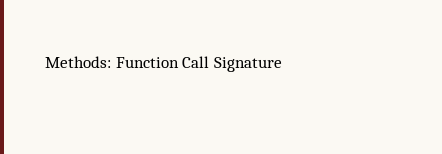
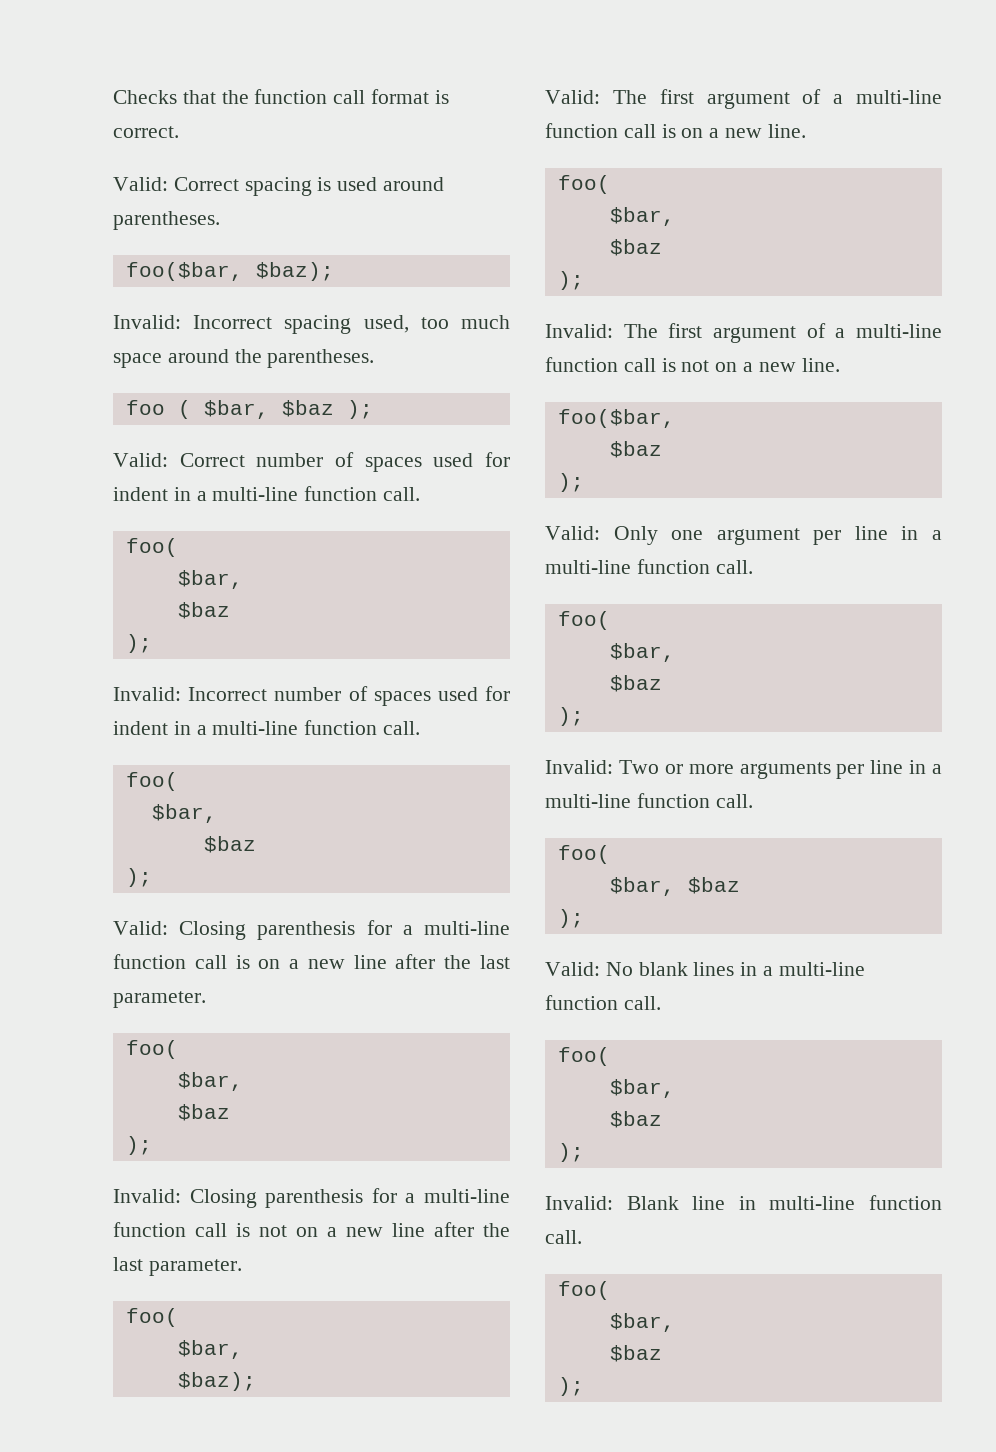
[45,56,282,72] Methods: Function Call Signature -> [113,89,449,104] [113,126,179,138] [113,177,445,196] [113,211,220,230] [125,262,334,281] [113,315,510,334] [113,349,375,368] [125,400,373,419] [113,452,510,472] [113,486,421,501] [125,538,178,557] [177,570,243,589] [177,602,230,619] [125,634,152,653] [113,686,510,706] [113,720,421,735] [125,772,178,791] [151,804,217,823] [203,836,256,853] [125,868,152,887] [113,920,510,940] [113,954,510,969] [113,991,206,1008] [125,1040,178,1059] [177,1072,243,1091] [177,1104,230,1121] [125,1136,152,1155] [113,1188,510,1208] [113,1222,510,1237] [113,1257,242,1276] [125,1308,178,1327] [177,1340,243,1359] [177,1372,256,1391] [545,89,942,109] [545,123,806,138] [557,175,610,194] [609,207,675,226] [609,239,662,256] [557,271,584,290] [545,323,942,343] [545,357,840,372] [557,409,675,428] [609,441,662,458] [557,473,584,492] [545,526,942,545] [545,559,753,574] [557,611,610,630] [609,643,675,662] [609,675,662,692] [557,707,584,726] [545,760,942,779] [545,793,753,808] [557,845,610,864] [609,877,740,896] [557,909,584,928] [545,962,865,976] [545,995,661,1010] [557,1047,610,1066] [609,1079,675,1098] [609,1111,662,1128] [557,1143,584,1162] [545,1195,942,1210] [545,1230,582,1244] [557,1281,610,1300] [609,1313,675,1332] [609,1345,662,1362] [557,1377,584,1396] Checks that the function call format is correct. // Valid: Correct spacing is used around parentheses. // foo($bar, $baz); // Invalid: Incorrect spacing used, too much space around the parentheses. // foo ( $bar, $baz ); // Valid: Correct number of spaces used for indent in a multi-line function call. // foo( // $bar, // $baz // ); // Invalid: Incorrect number of spaces used for indent in a multi-line function call. // foo( // $bar, // $baz // ); // Valid: Closing parenthesis for a multi-line function call is on a new line after the last parameter. // foo( // $bar, // $baz // ); // Invalid: Closing parenthesis for a multi-line function call is not on a new line after the last parameter. // foo( // $bar, // $baz); // Valid: The first argument of a multi-line function call is on a new line. // foo( // $bar, // $baz // ); // Invalid: The first argument of a multi-line function call is not on a new line. // foo($bar, // $baz // ); // Valid: Only one argument per line in a multi-line function call. // foo( // $bar, // $baz // ); // Invalid: Two or more arguments per line in a multi-line function call. // foo( // $bar, $baz // ); // Valid: No blank lines in a multi-line function call. // foo( // $bar, // $baz // ); // Invalid: Blank line in multi-line function call. // foo( // $bar, // $baz // );

